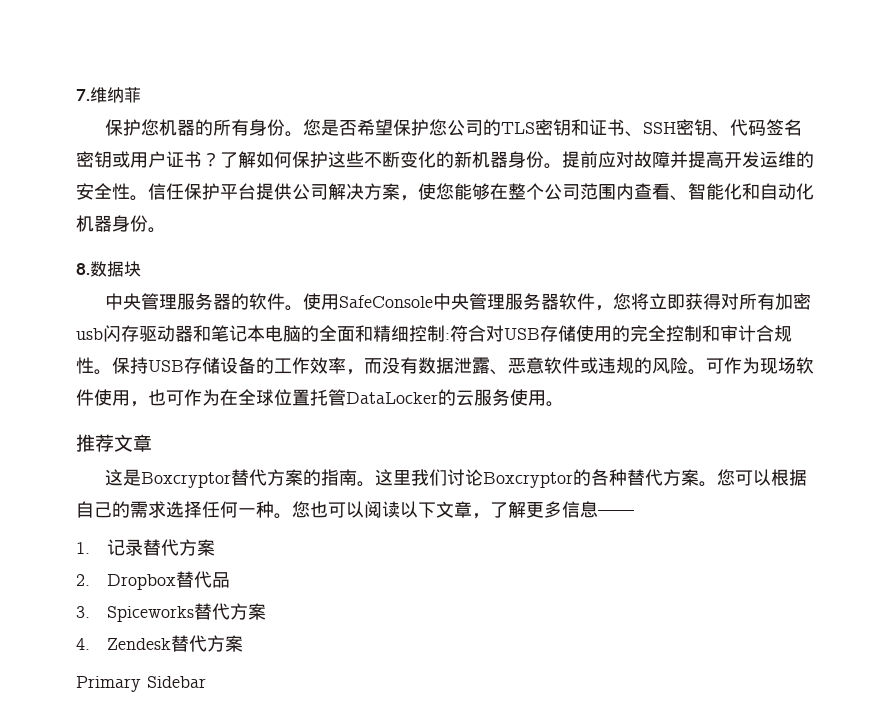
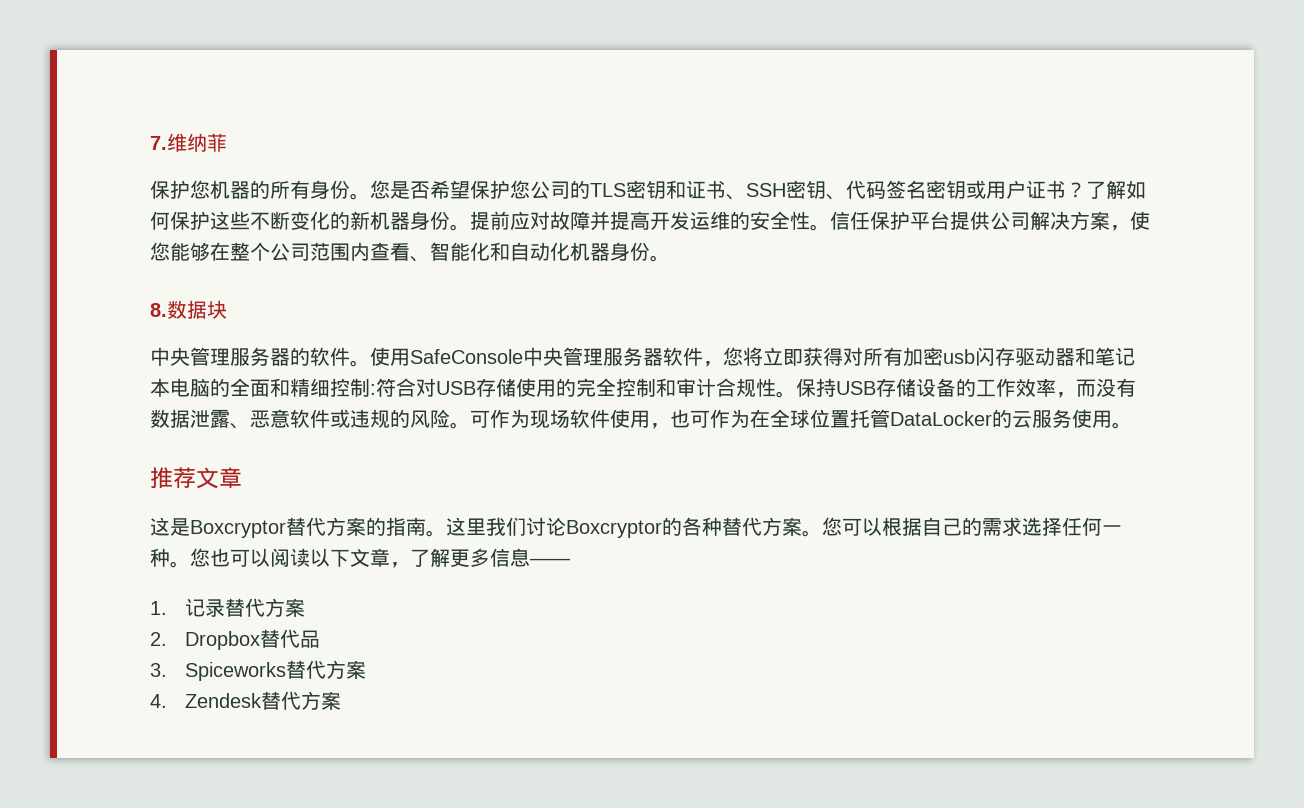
[76,676,206,692] // Primary Sidebar -> (341, 700) none

